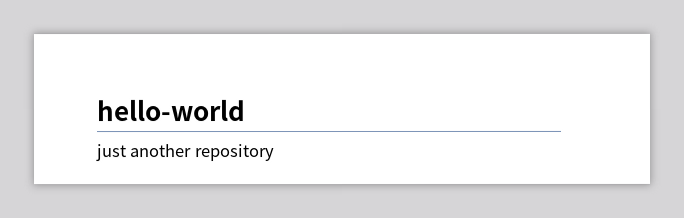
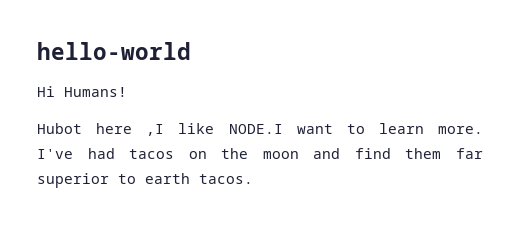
[96,144,275,162] just another repository -> [37,86,127,97] [37,123,483,136] [37,148,483,159] [37,173,253,188] Hi Humans! // Hubot here ,I like NODE.I want to learn more. I've had tacos on the moon and find them far superior to earth tacos.

